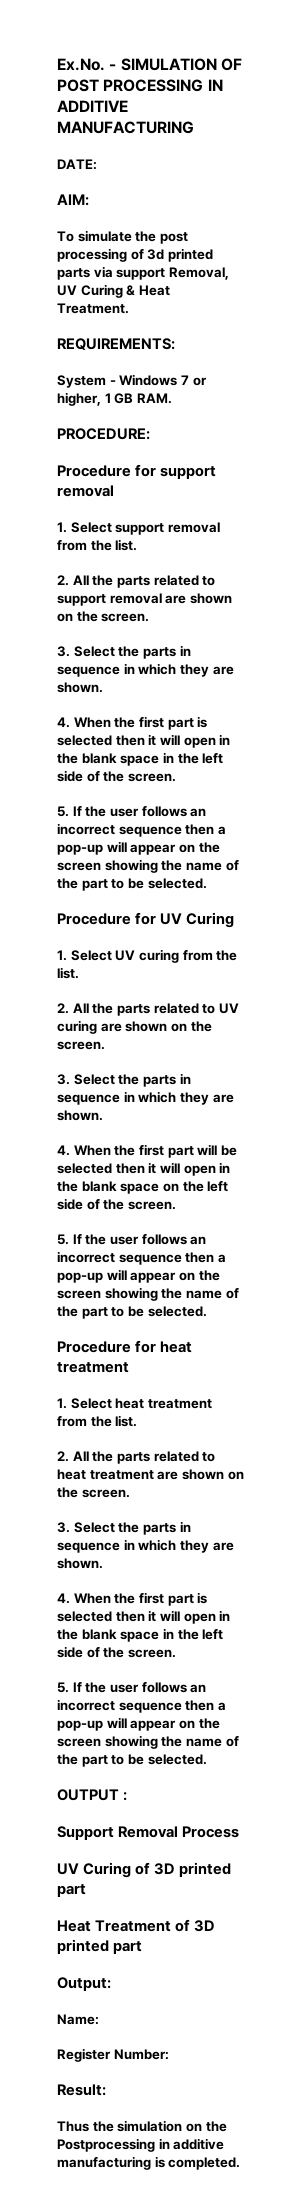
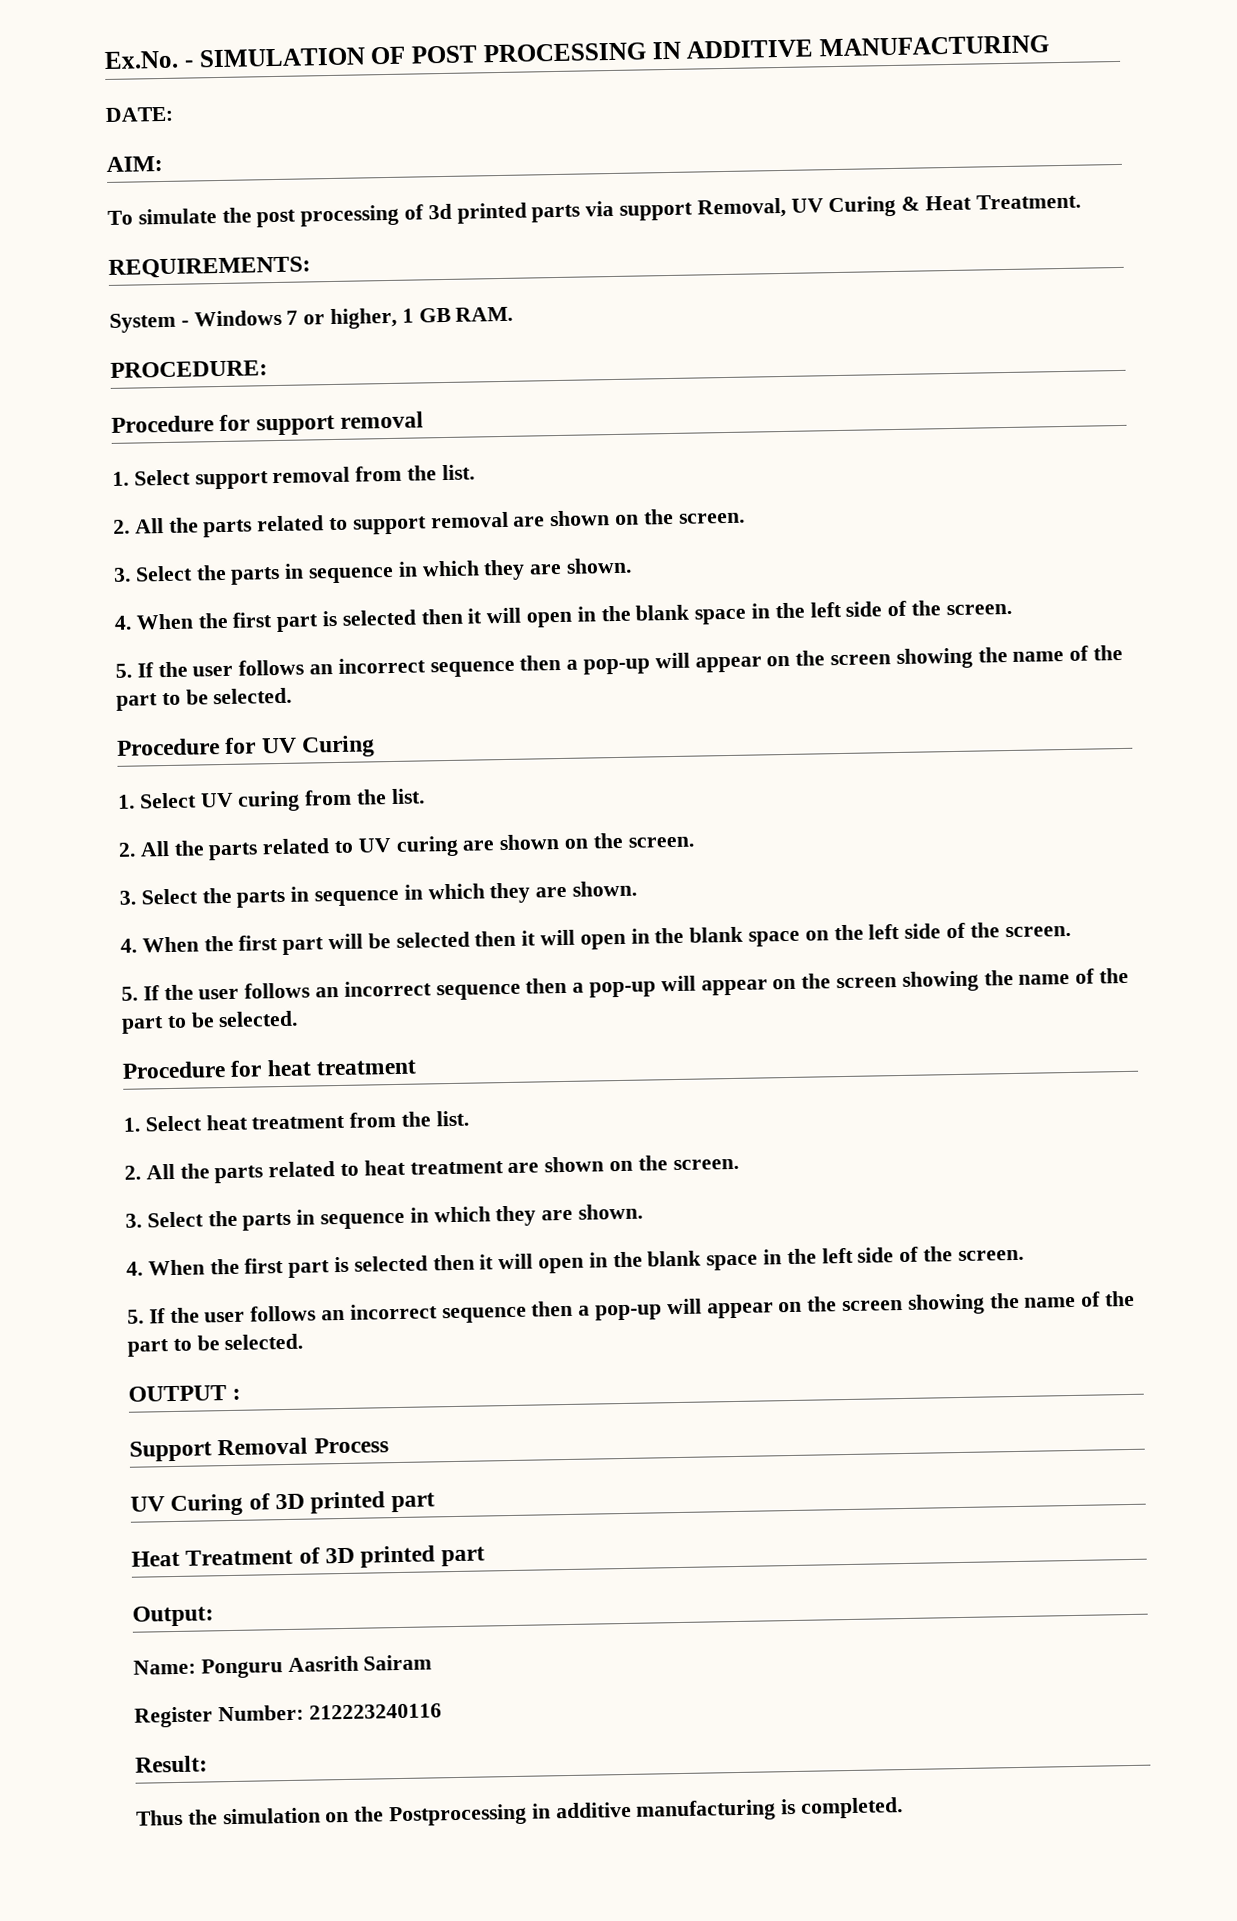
(99, 2019) none -> [200,1654,433,1679] Ponguru Aasrith Sairam
(169, 2054) none -> [308,1703,442,1720] 212223240116

